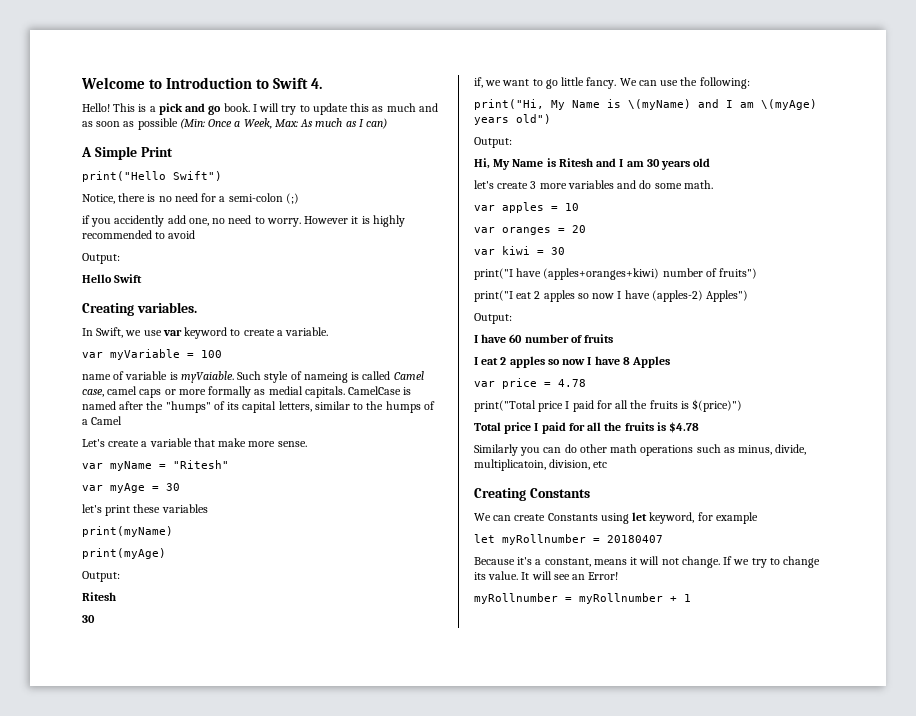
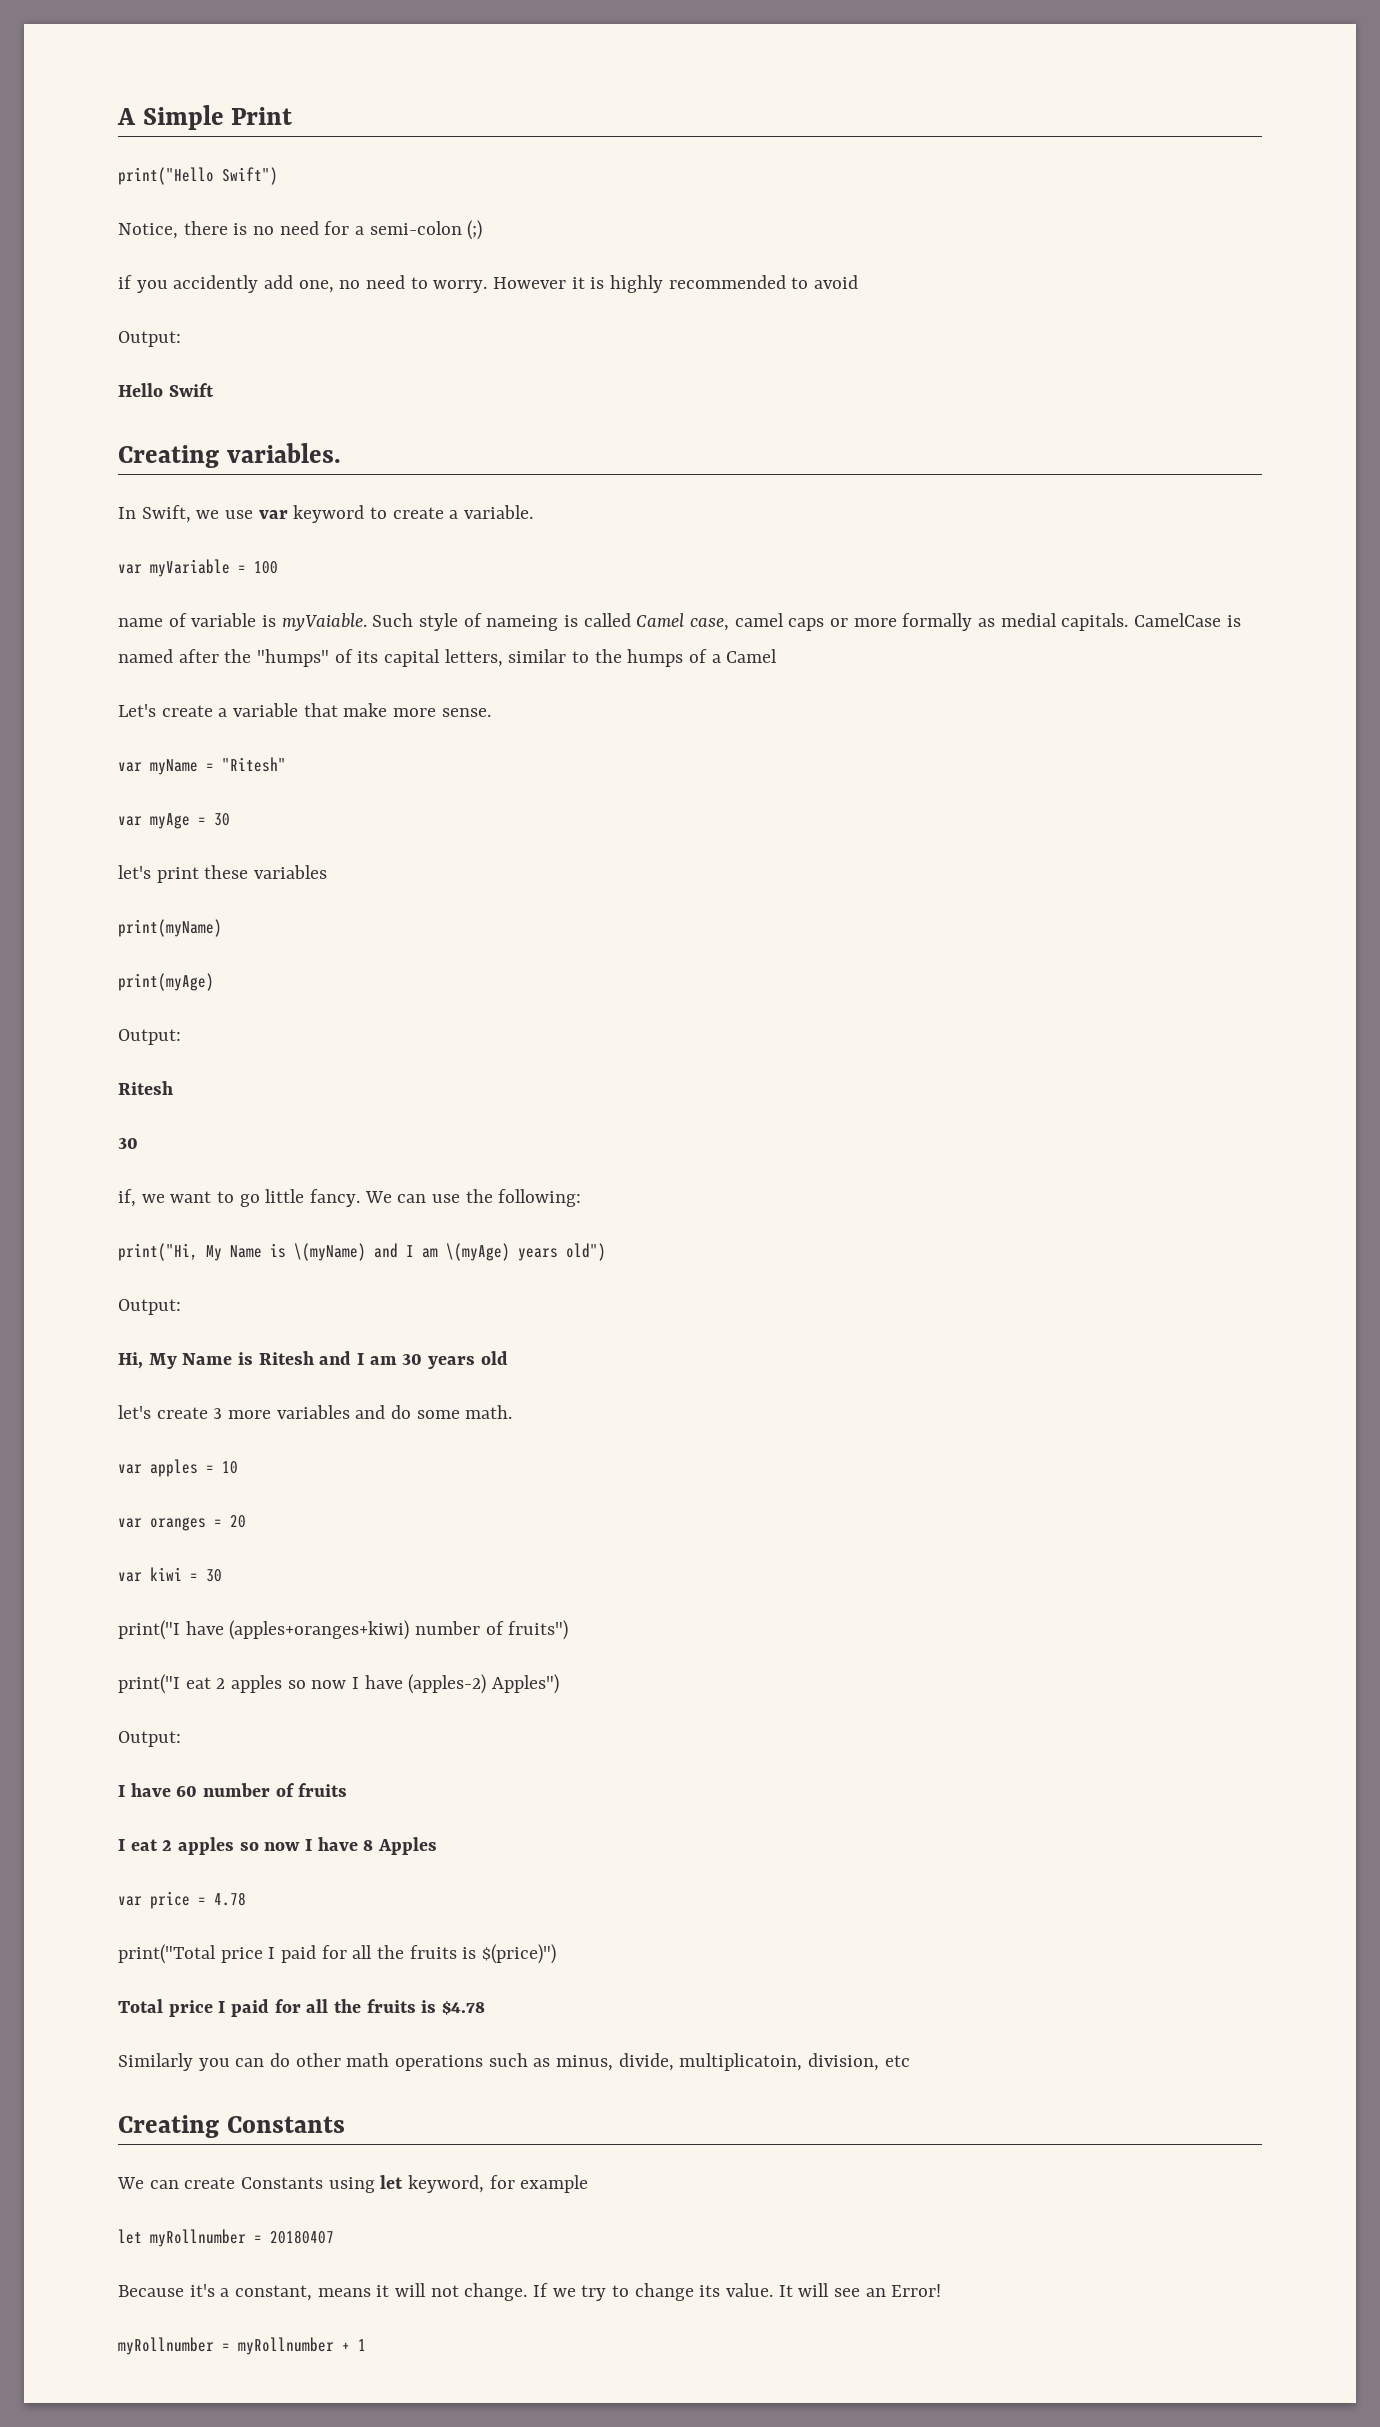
[81,77,323,89] [82,103,438,115] [82,118,388,130] Welcome to Introduction to Swift 4. // Hello! This is a pick and go book. I will try to update this as much and as soon as possible (Min: Once a Week, Max: As much as I can) // -> (117, 116) none

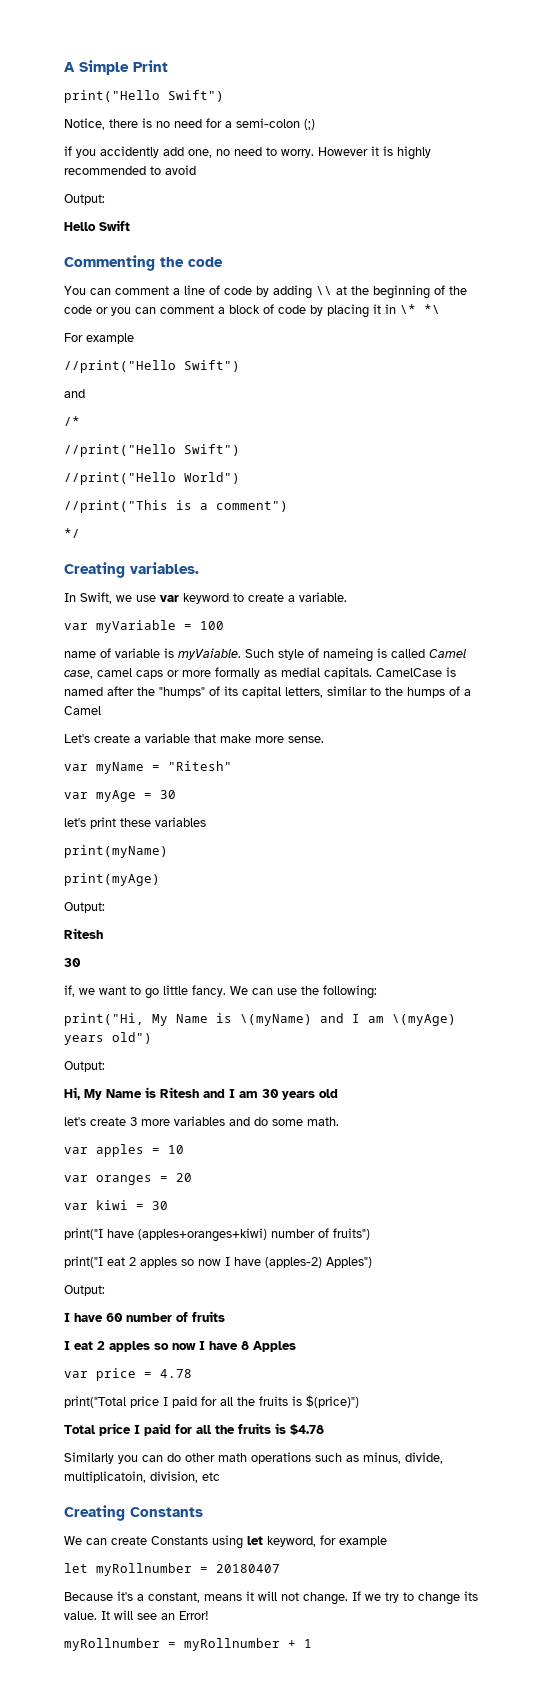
(214, 390) none -> [64,255,223,271] [64,285,467,299] [64,304,440,318] [64,333,134,344] [64,360,240,373] [64,389,85,398] [64,416,80,426] [64,444,240,457] [64,472,240,485] [64,500,288,513] [64,528,80,538] // Commenting the code // You can comment a line of code by adding \\ at the beginning of the code or you can comment a block of code by placing it in \* *\ // For example // //print("Hello Swift") // and // /* // //print("Hello Swift") // //print("Hello World") // //print("This is a comment") // */

